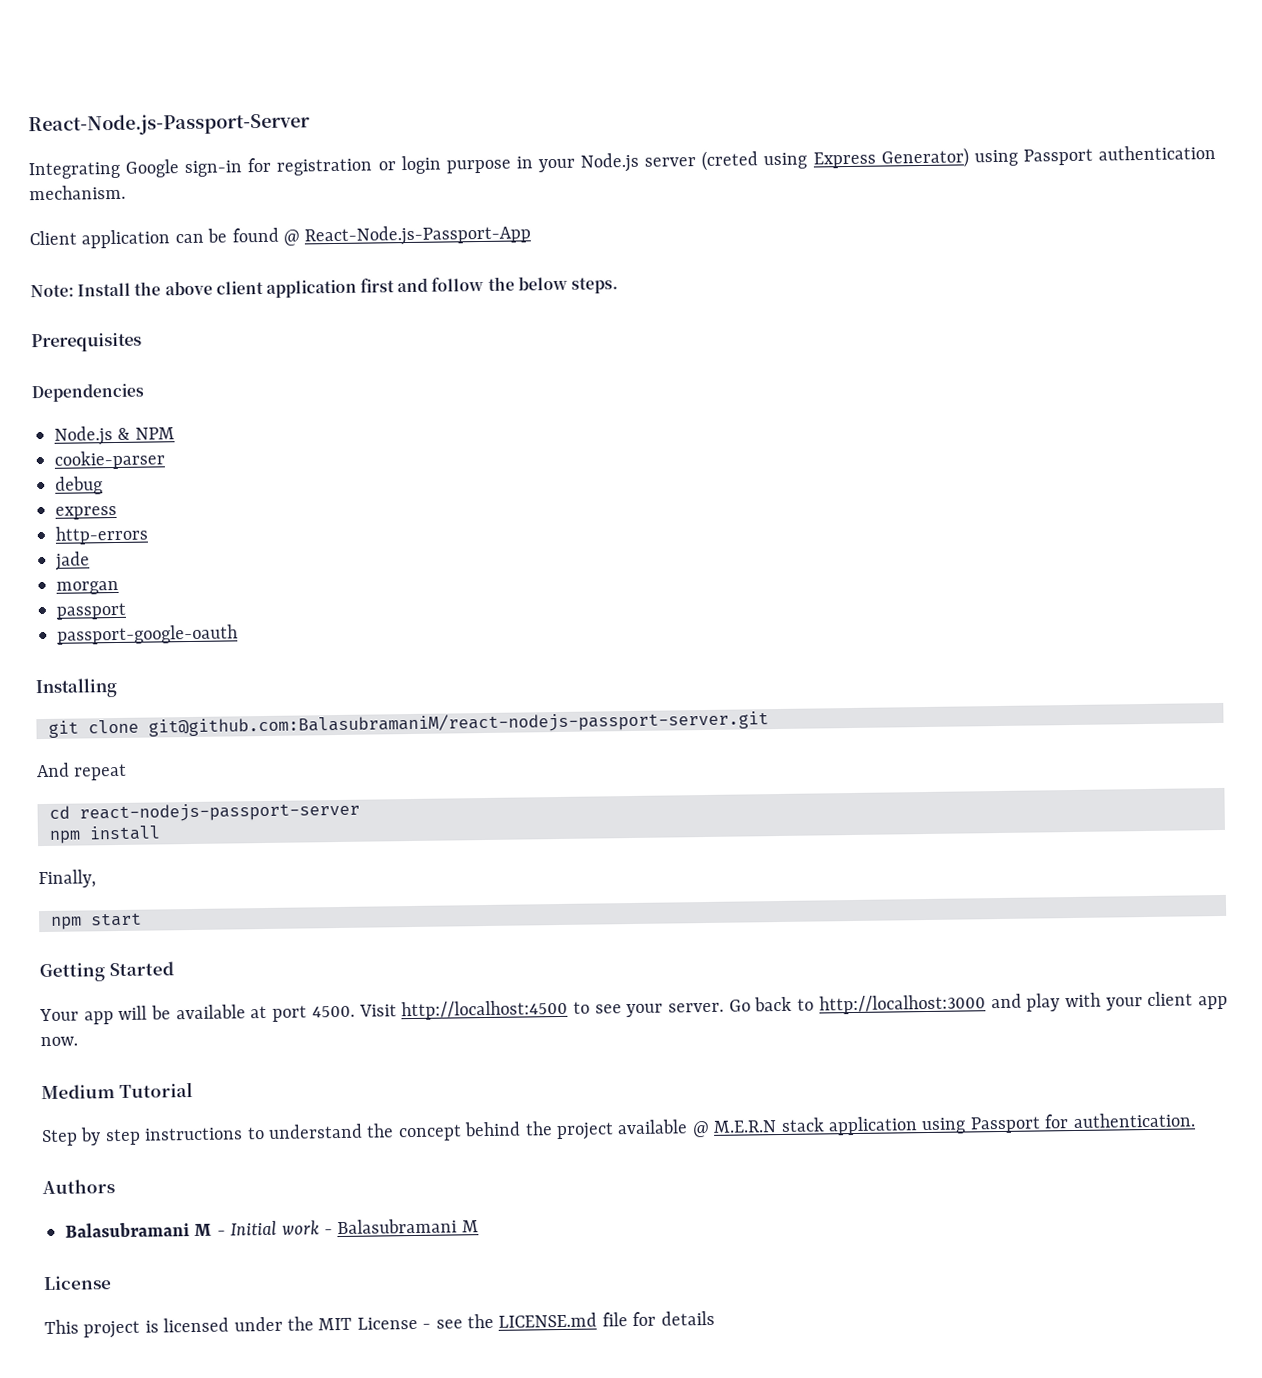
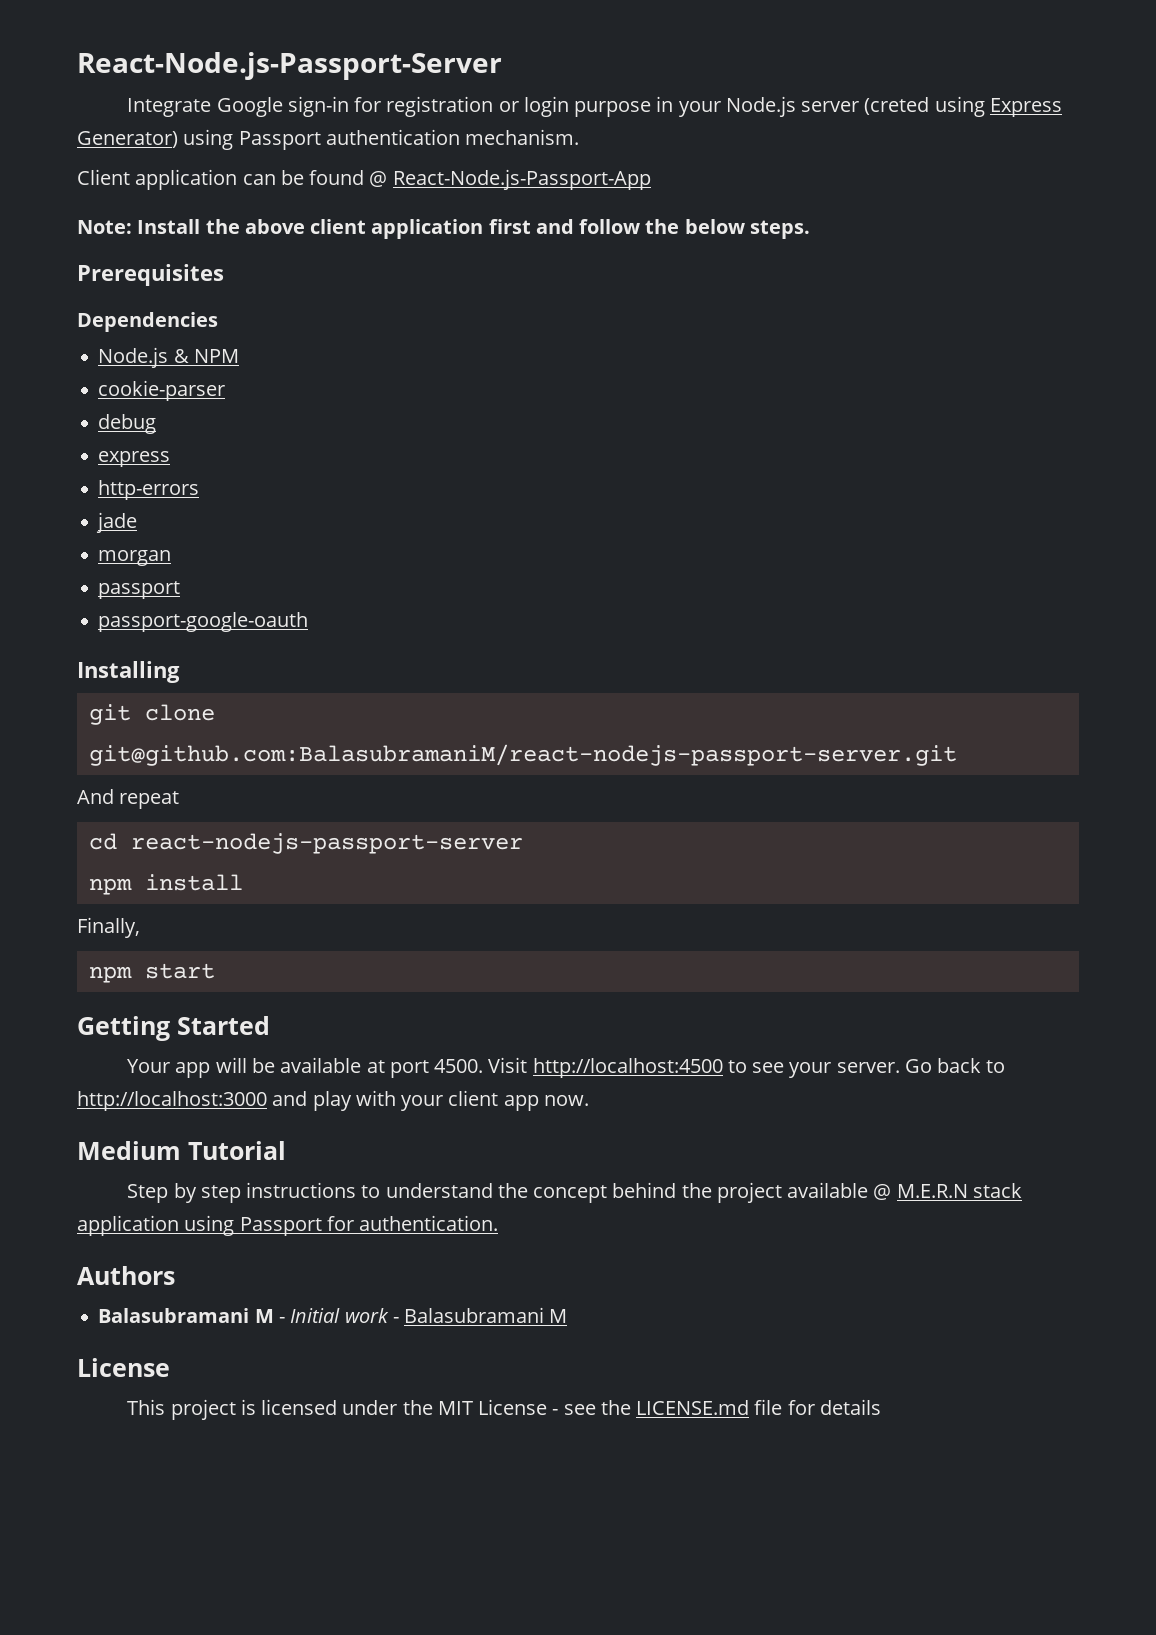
[28,161,120,180] Integrating -> [127,98,212,117] Integrate

